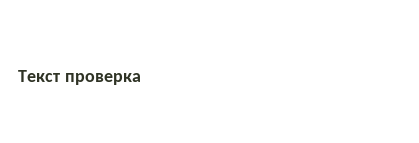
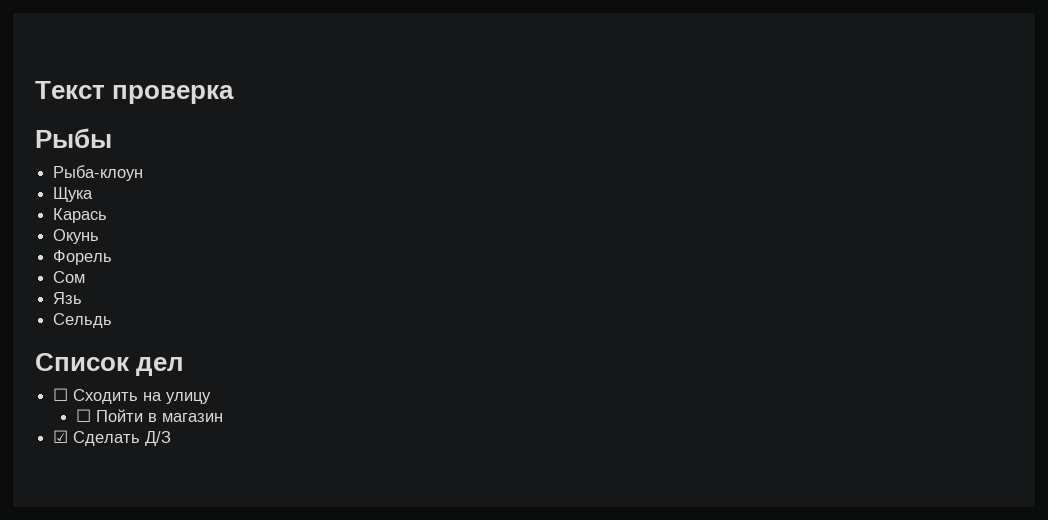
(141, 79) none -> [35,128,112,148] [53,165,144,181] [53,187,94,202] [53,208,108,223] [53,229,100,244] [53,250,113,265] [53,271,86,283] [53,292,83,304] [53,313,113,328] [35,353,185,376] [53,388,212,404] [75,409,223,422] [53,430,172,446] // Рыбы // Рыба-клоун // Щука // Карась // Окунь // Форель // Сом // Язь // Сельдь // Список дел // ☐ Сходить на улицу // ☐ Пойти в магазин // ☑ Сделать Д/З

